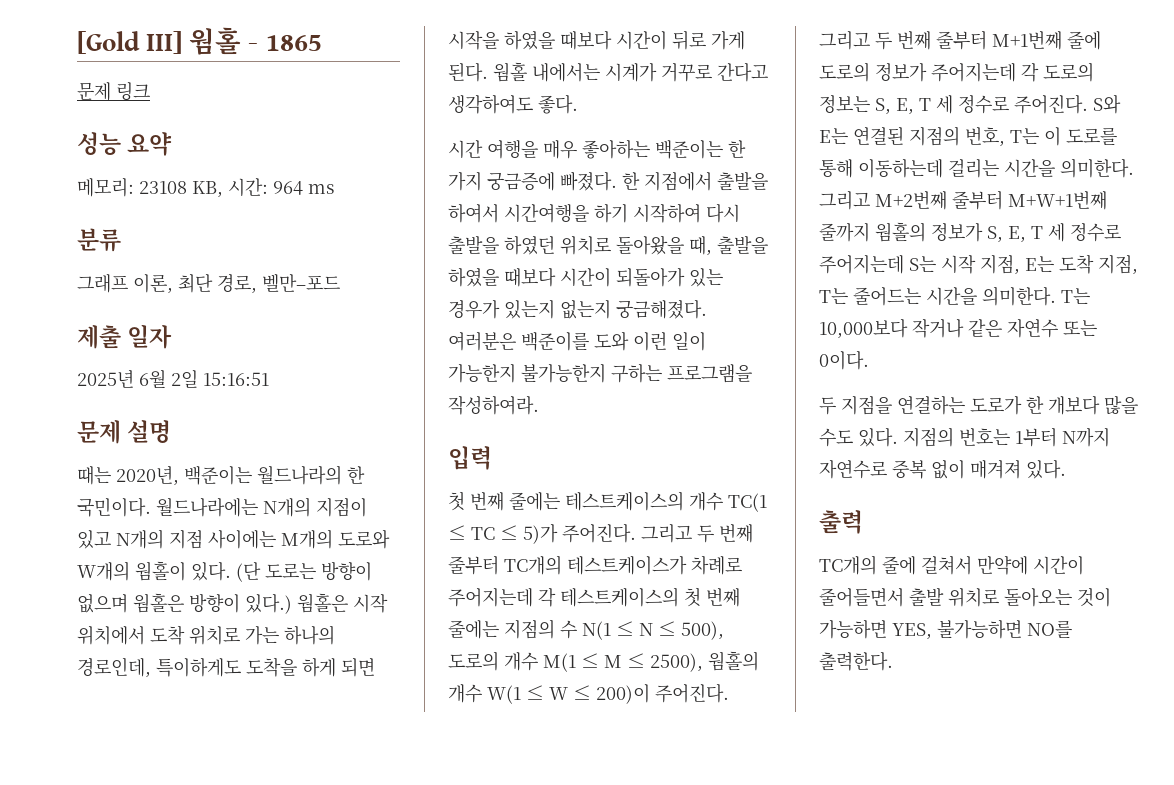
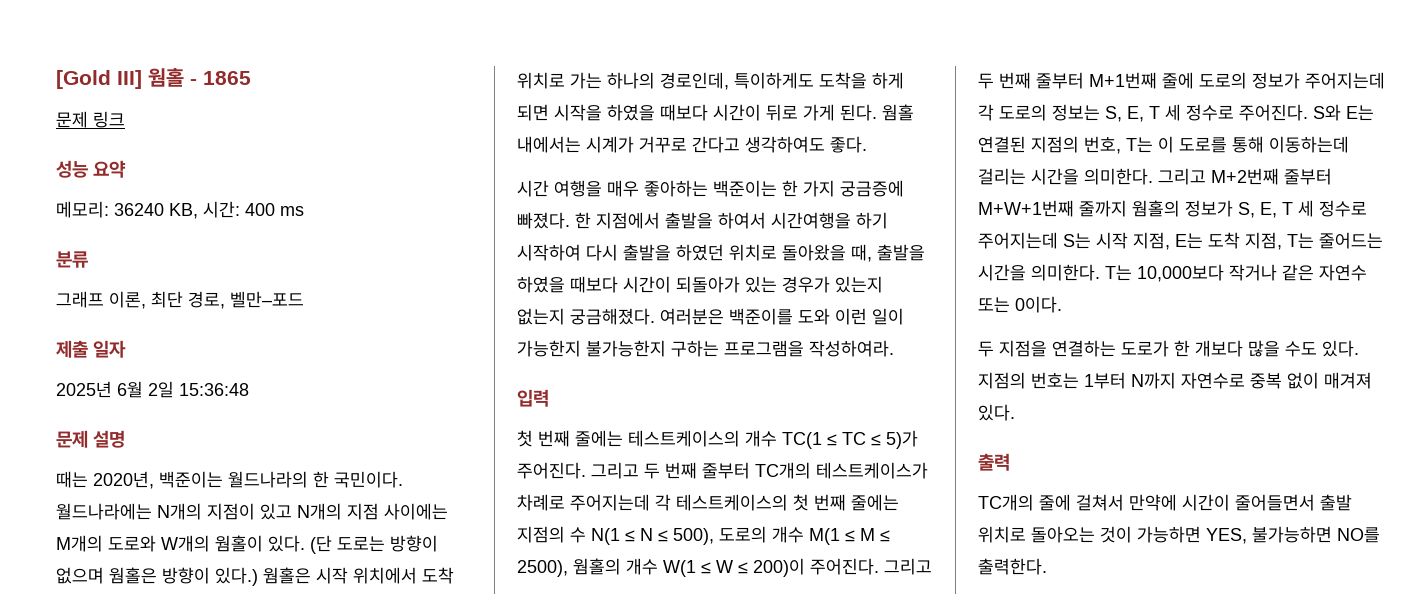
[139,181,187,194] 23108 -> [114,203,164,216] 36240
[273,181,303,195] 964 -> [245,203,275,216] 400
[203,372,269,386] 15:16:51 -> [179,383,249,396] 15:36:48

